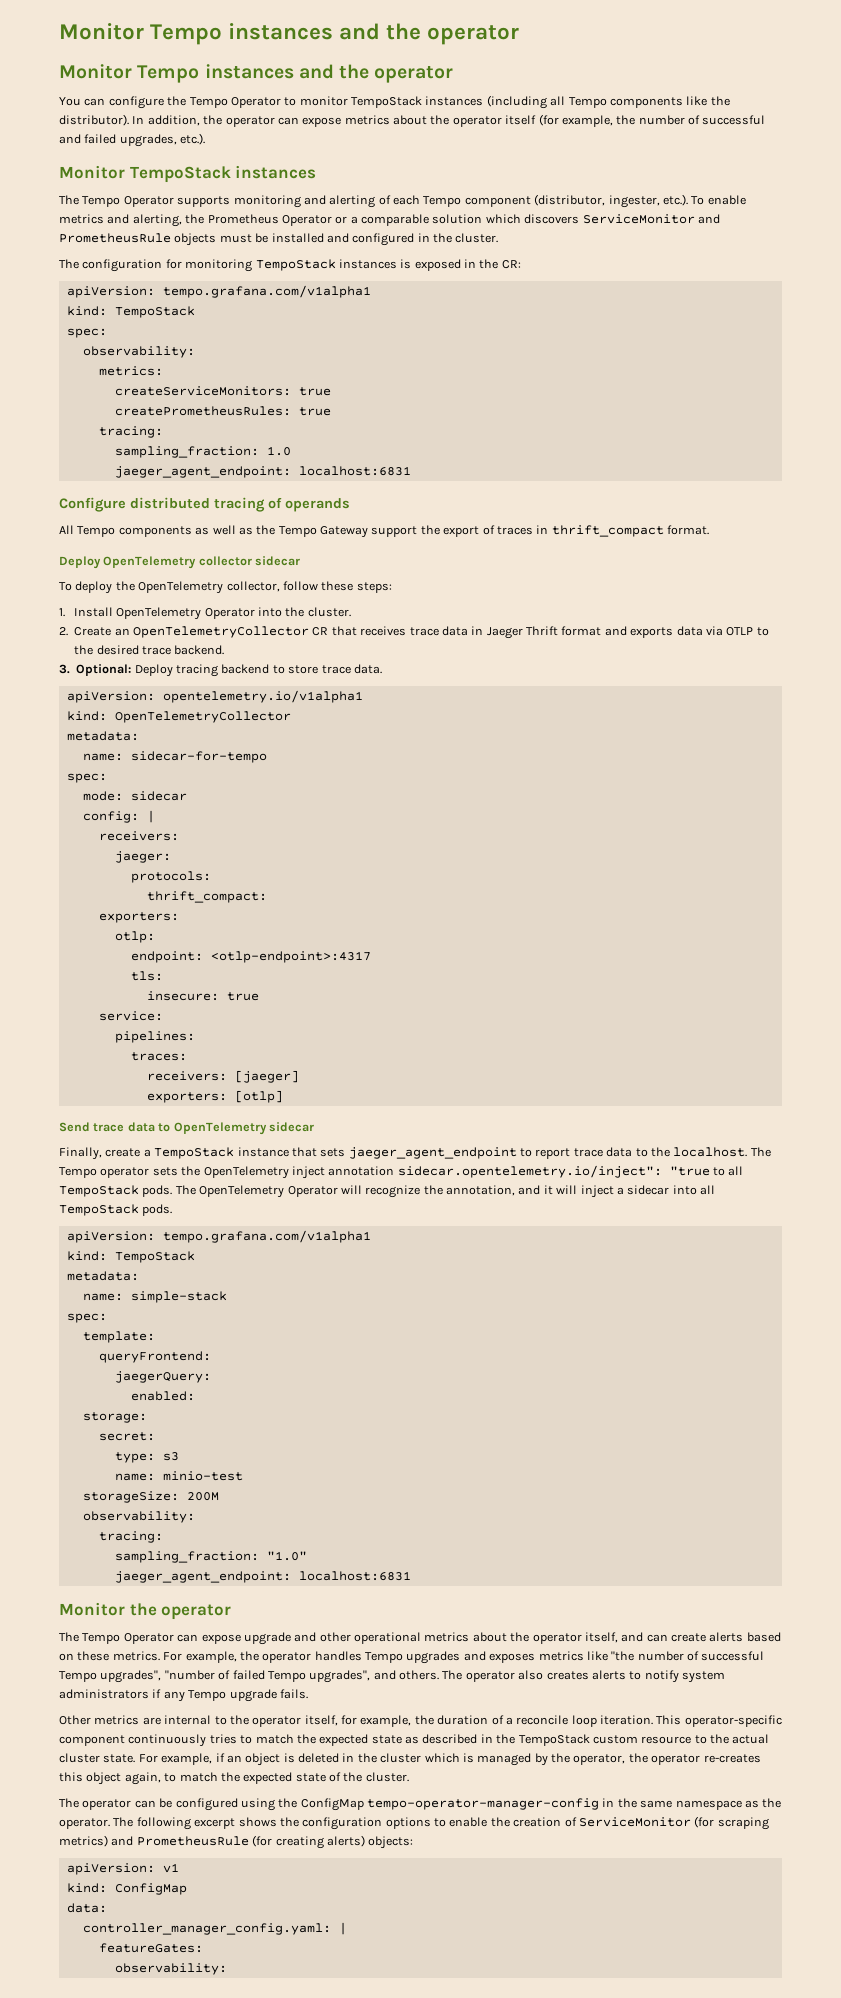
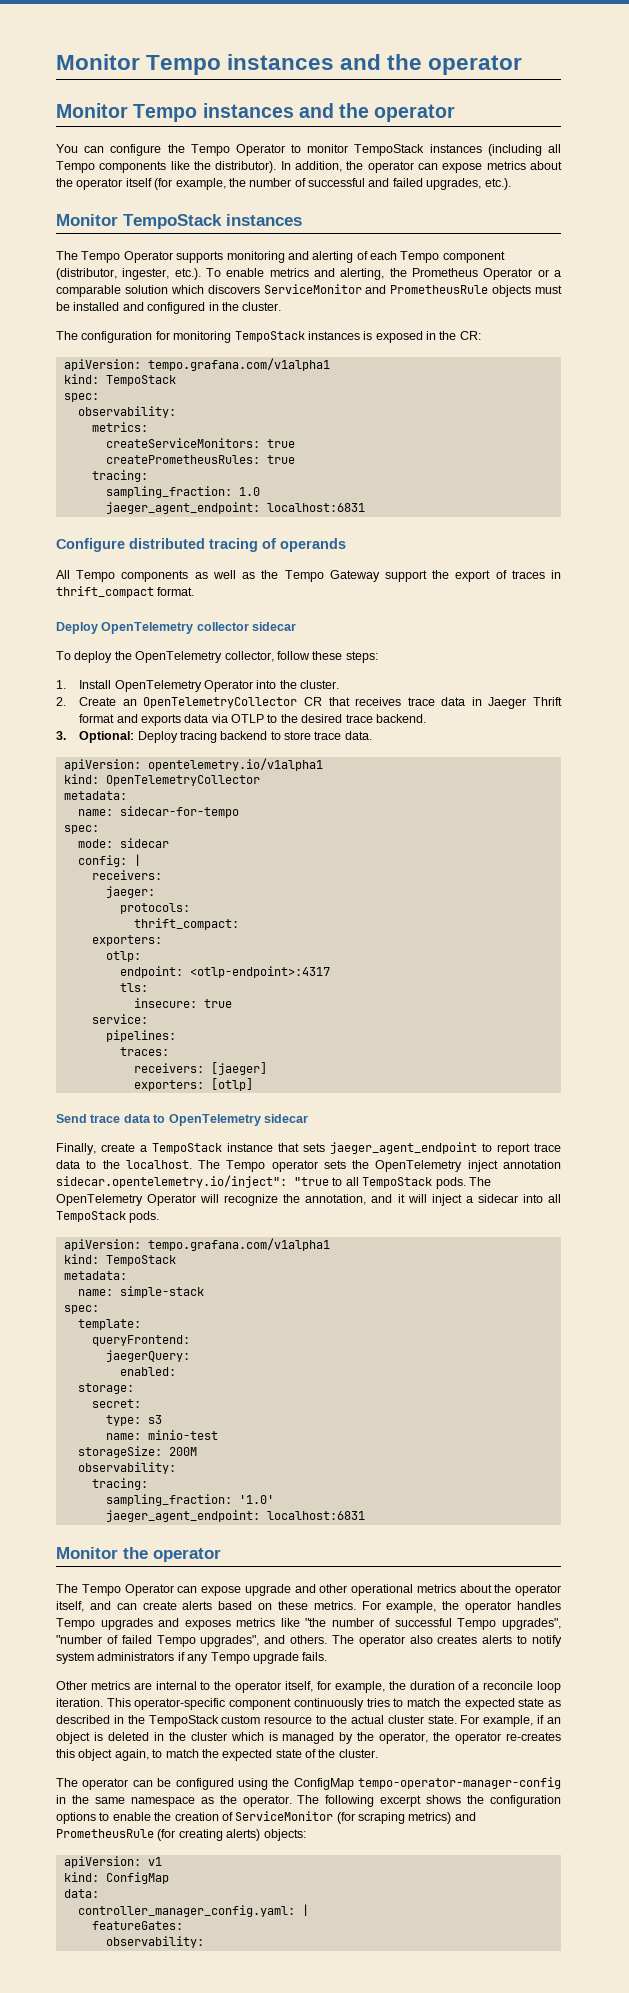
[266,1551,307,1561] "1.0" -> [238,1495,274,1504] '1.0'

